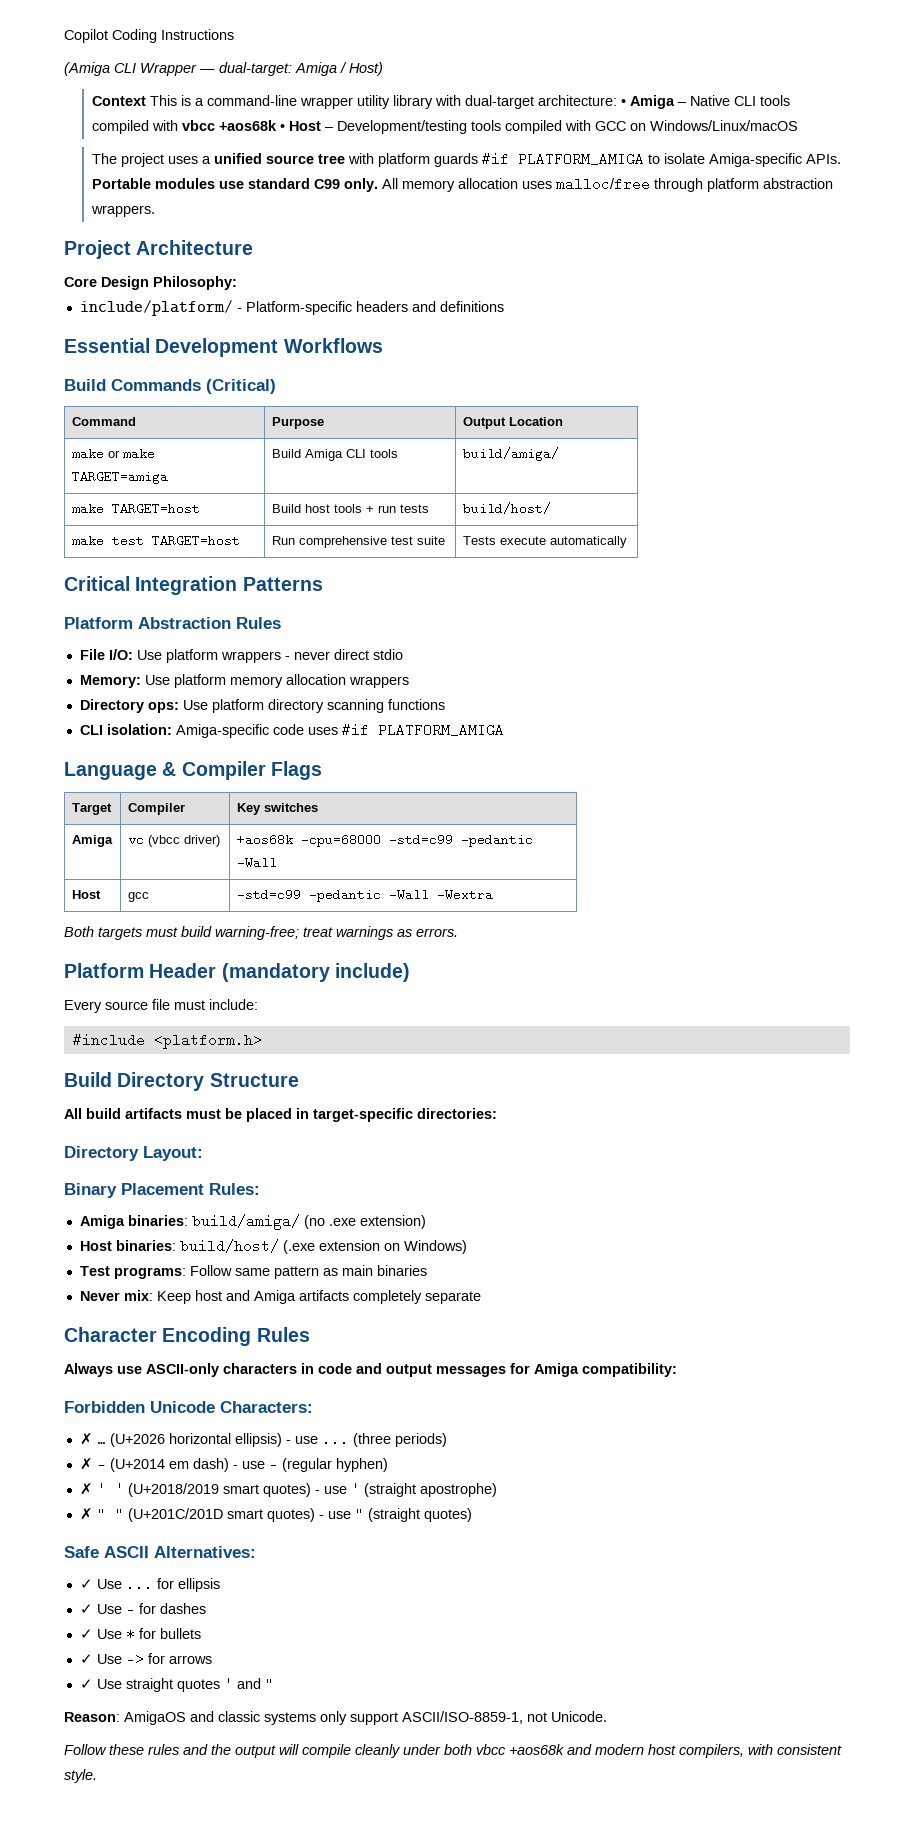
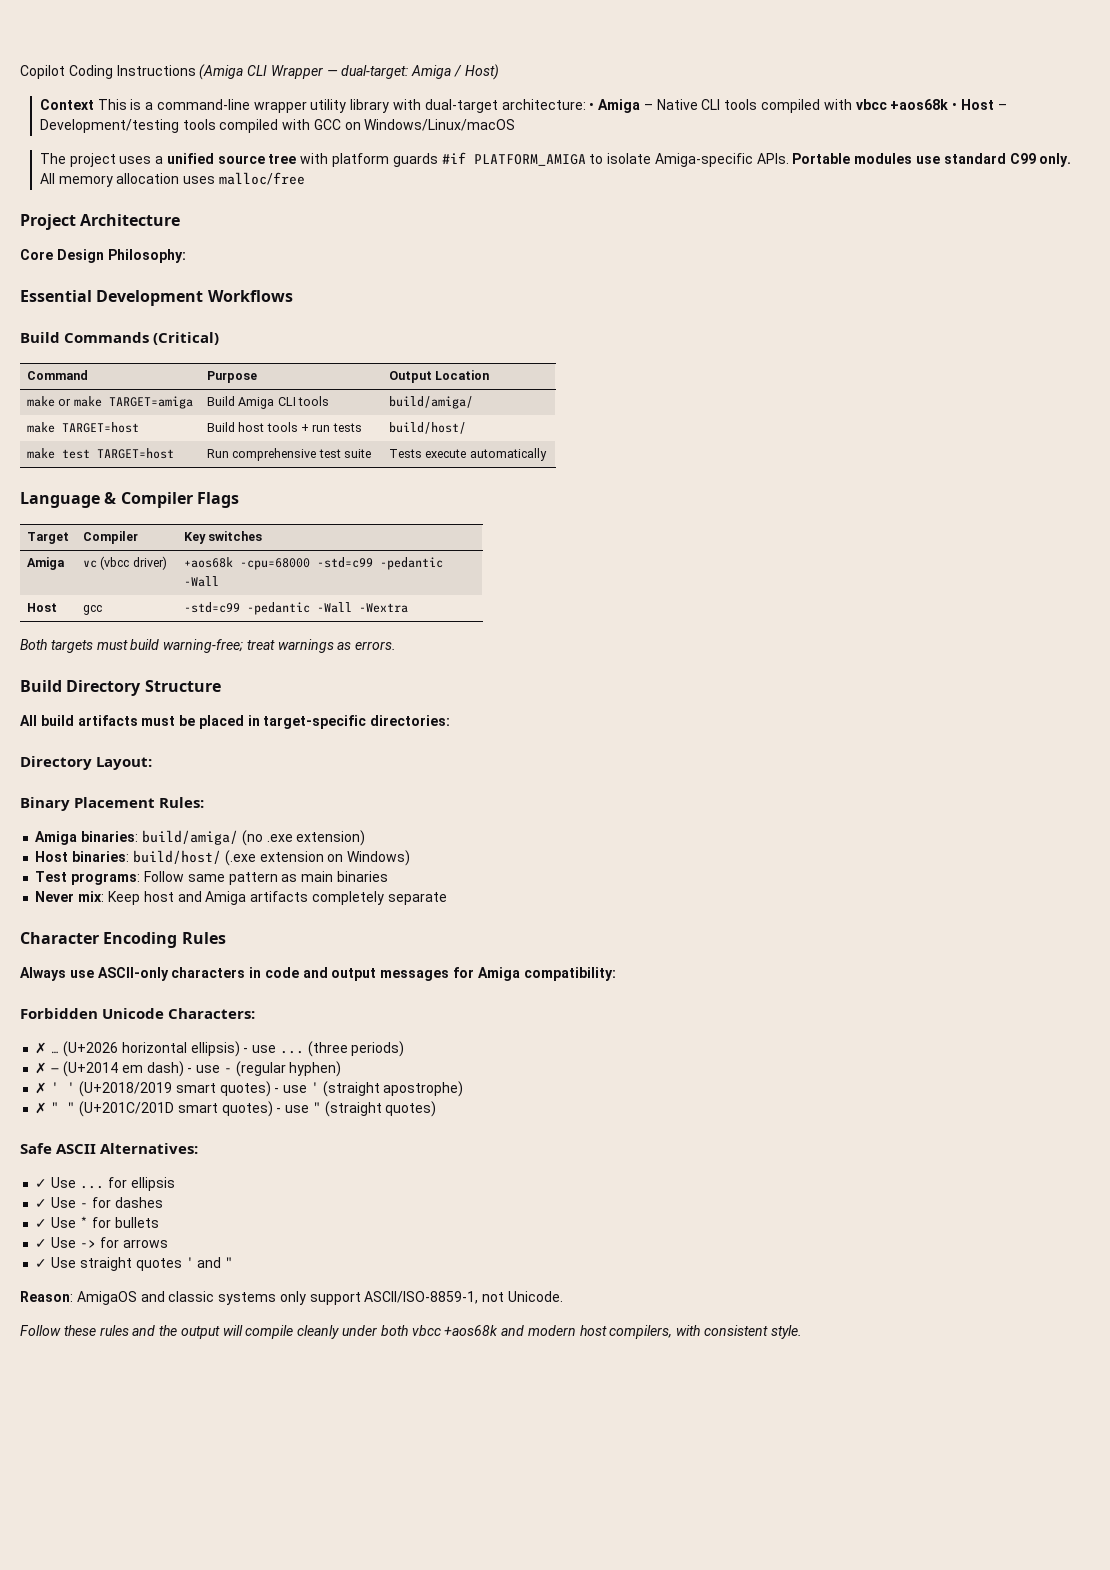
(234, 34) // -> (196, 70) none
[654,178,834,192] [91,205,156,217] through platform abstraction wrappers. -> (305, 178) none
[79,300,504,316] // include/platform/ - Platform-specific headers and definitions -> (186, 256) none
[64,576,323,595] [64,617,281,629] [79,649,403,663] [79,674,409,688] [79,699,445,713] [79,723,504,738] // Critical Integration Patterns // Platform Abstraction Rules // File I/O: Use platform wrappers - never direct stdio // Memory: Use platform memory allocation wrappers // Directory ops: Use platform directory scanning functions // CLI isolation: Amiga-specific code uses #if PLATFORM_AMIGA -> (547, 454) none
[64,963,410,982] [64,999,258,1013] [72,1033,262,1049] // Platform Header (mandatory include) // Every source file must include: // #include <platform.h> -> (397, 645) none

